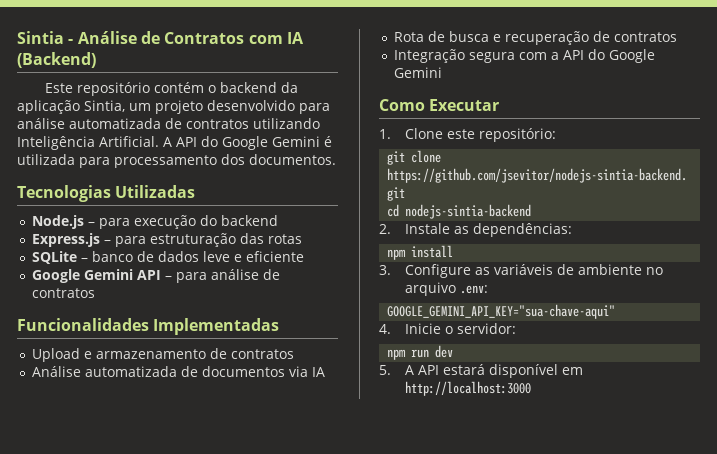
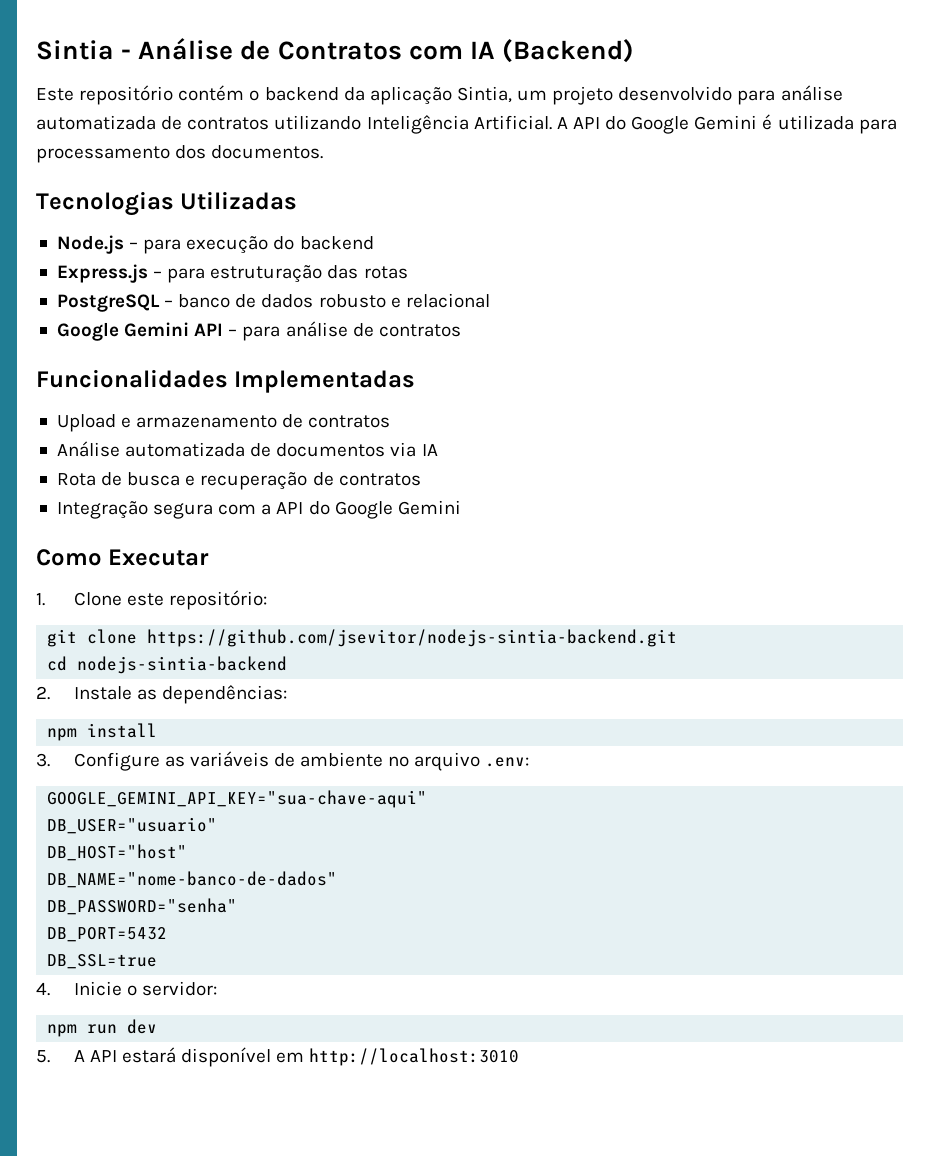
[32,251,78,264] SQLite -> [56,294,160,312] PostgreSQL
[203,251,305,262] leve e eficiente -> [318,293,490,308] robusto e relacional
(616, 311) none -> [47,817,218,834] [47,844,188,861] [47,871,338,888] [47,898,238,915] [47,927,168,942] [47,954,158,969] // DB_USER="usuario" // DB_HOST="host" // DB_NAME="nome-banco-de-dados" // DB_PASSWORD="senha" // DB_PORT=5432 // DB_SSL=true
[404,381,531,396] http://localhost:3000 -> [309,1048,520,1066] http://localhost:3010

